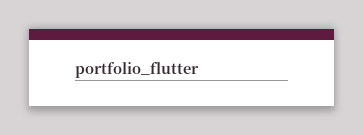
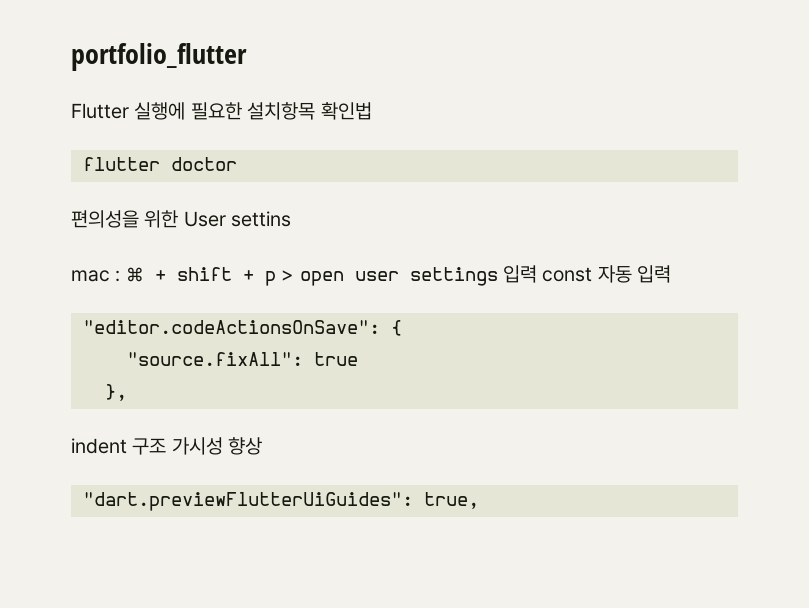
(199, 70) none -> [71,102,372,120] [83,157,237,171] [71,210,292,228] [71,265,672,286] [83,320,402,336] [127,352,358,366] [105,384,127,401] [71,437,263,455] [83,492,479,511] // Flutter 실행에 필요한 설치항목 확인법 // flutter doctor // 편의성을 위한 User settins // mac : ⌘ + shift + p > open user settings 입력 const 자동 입력 // "editor.codeActionsOnSave": { // "source.fixAll": true // }, // indent 구조 가시성 향상 // "dart.previewFlutterUiGuides": true,

